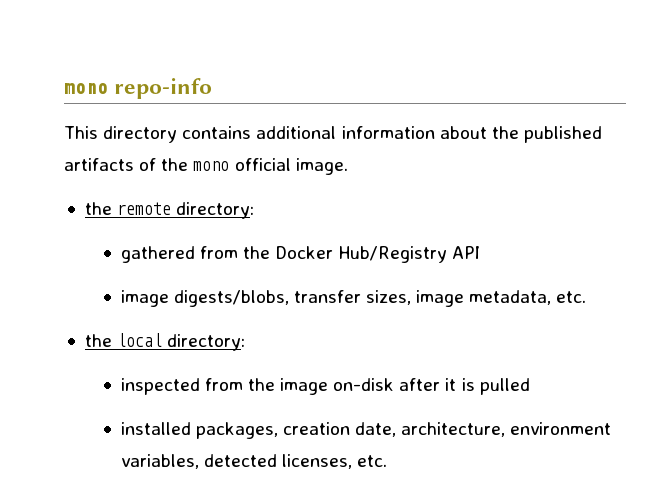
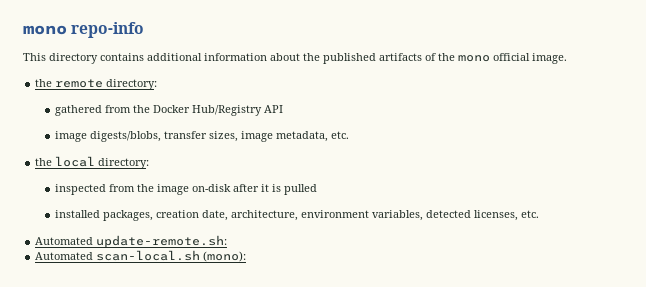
(388, 461) none -> [35,235,228,248] [35,250,247,262] // Automated update-remote.sh: // Automated scan-local.sh (mono):

